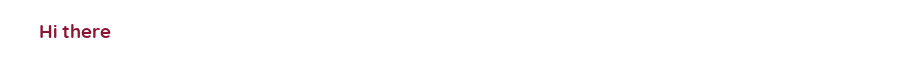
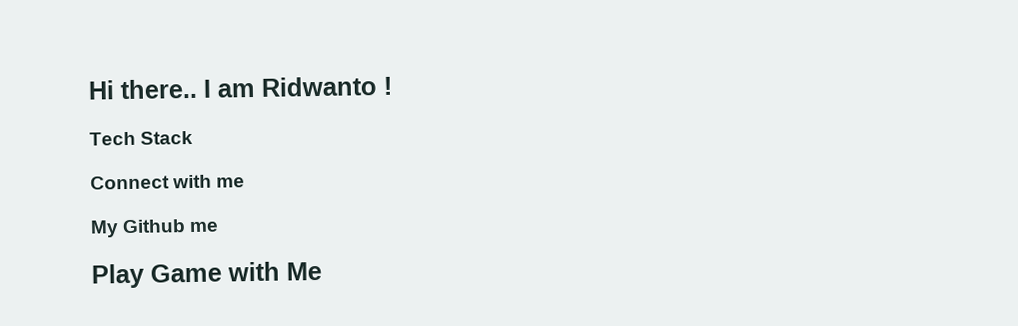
[62,24,112,38] there -> [120,76,392,100] [89,130,194,146] [90,174,246,190] [90,219,220,238] [91,261,322,289] there.. I am Ridwanto ! // Tech Stack // Connect with me // My Github me // Play Game with Me

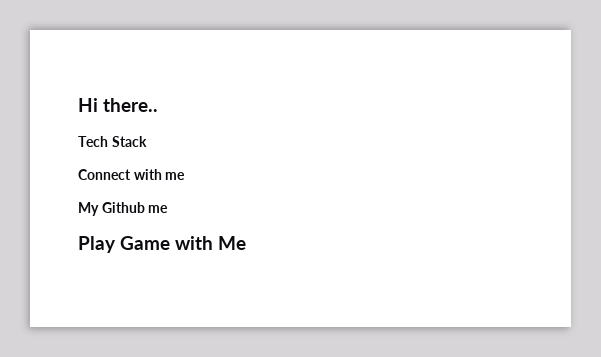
[203,76,392,98] I am Ridwanto ! -> (158, 105) none

